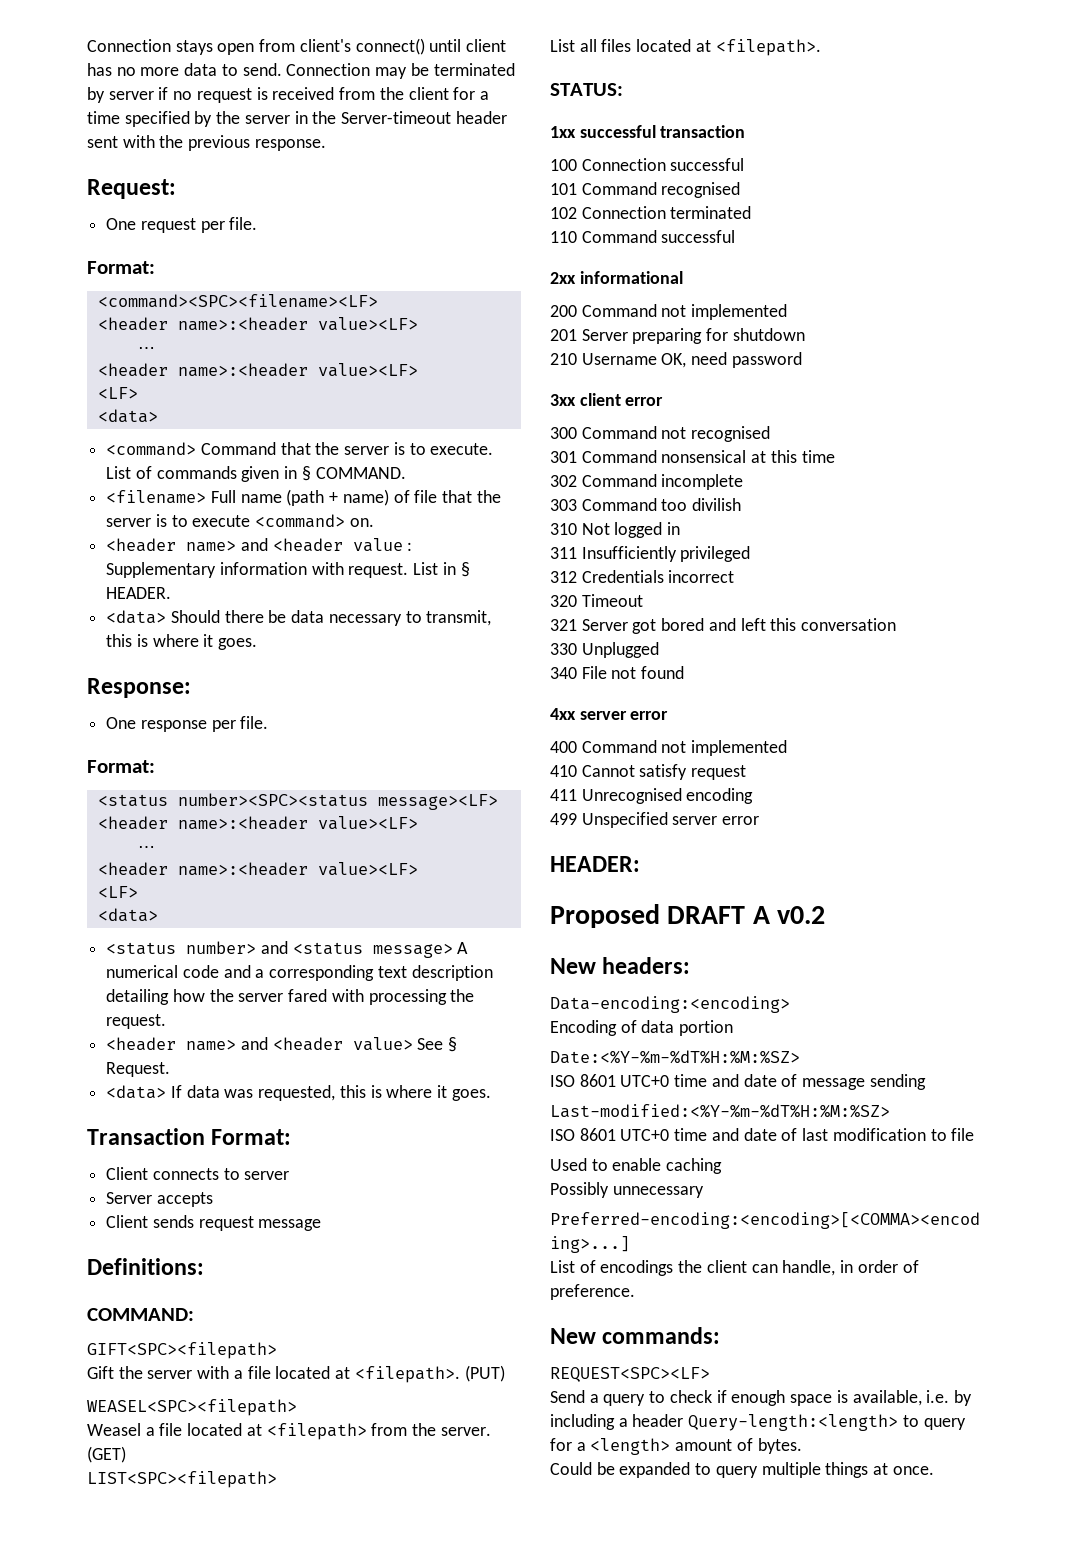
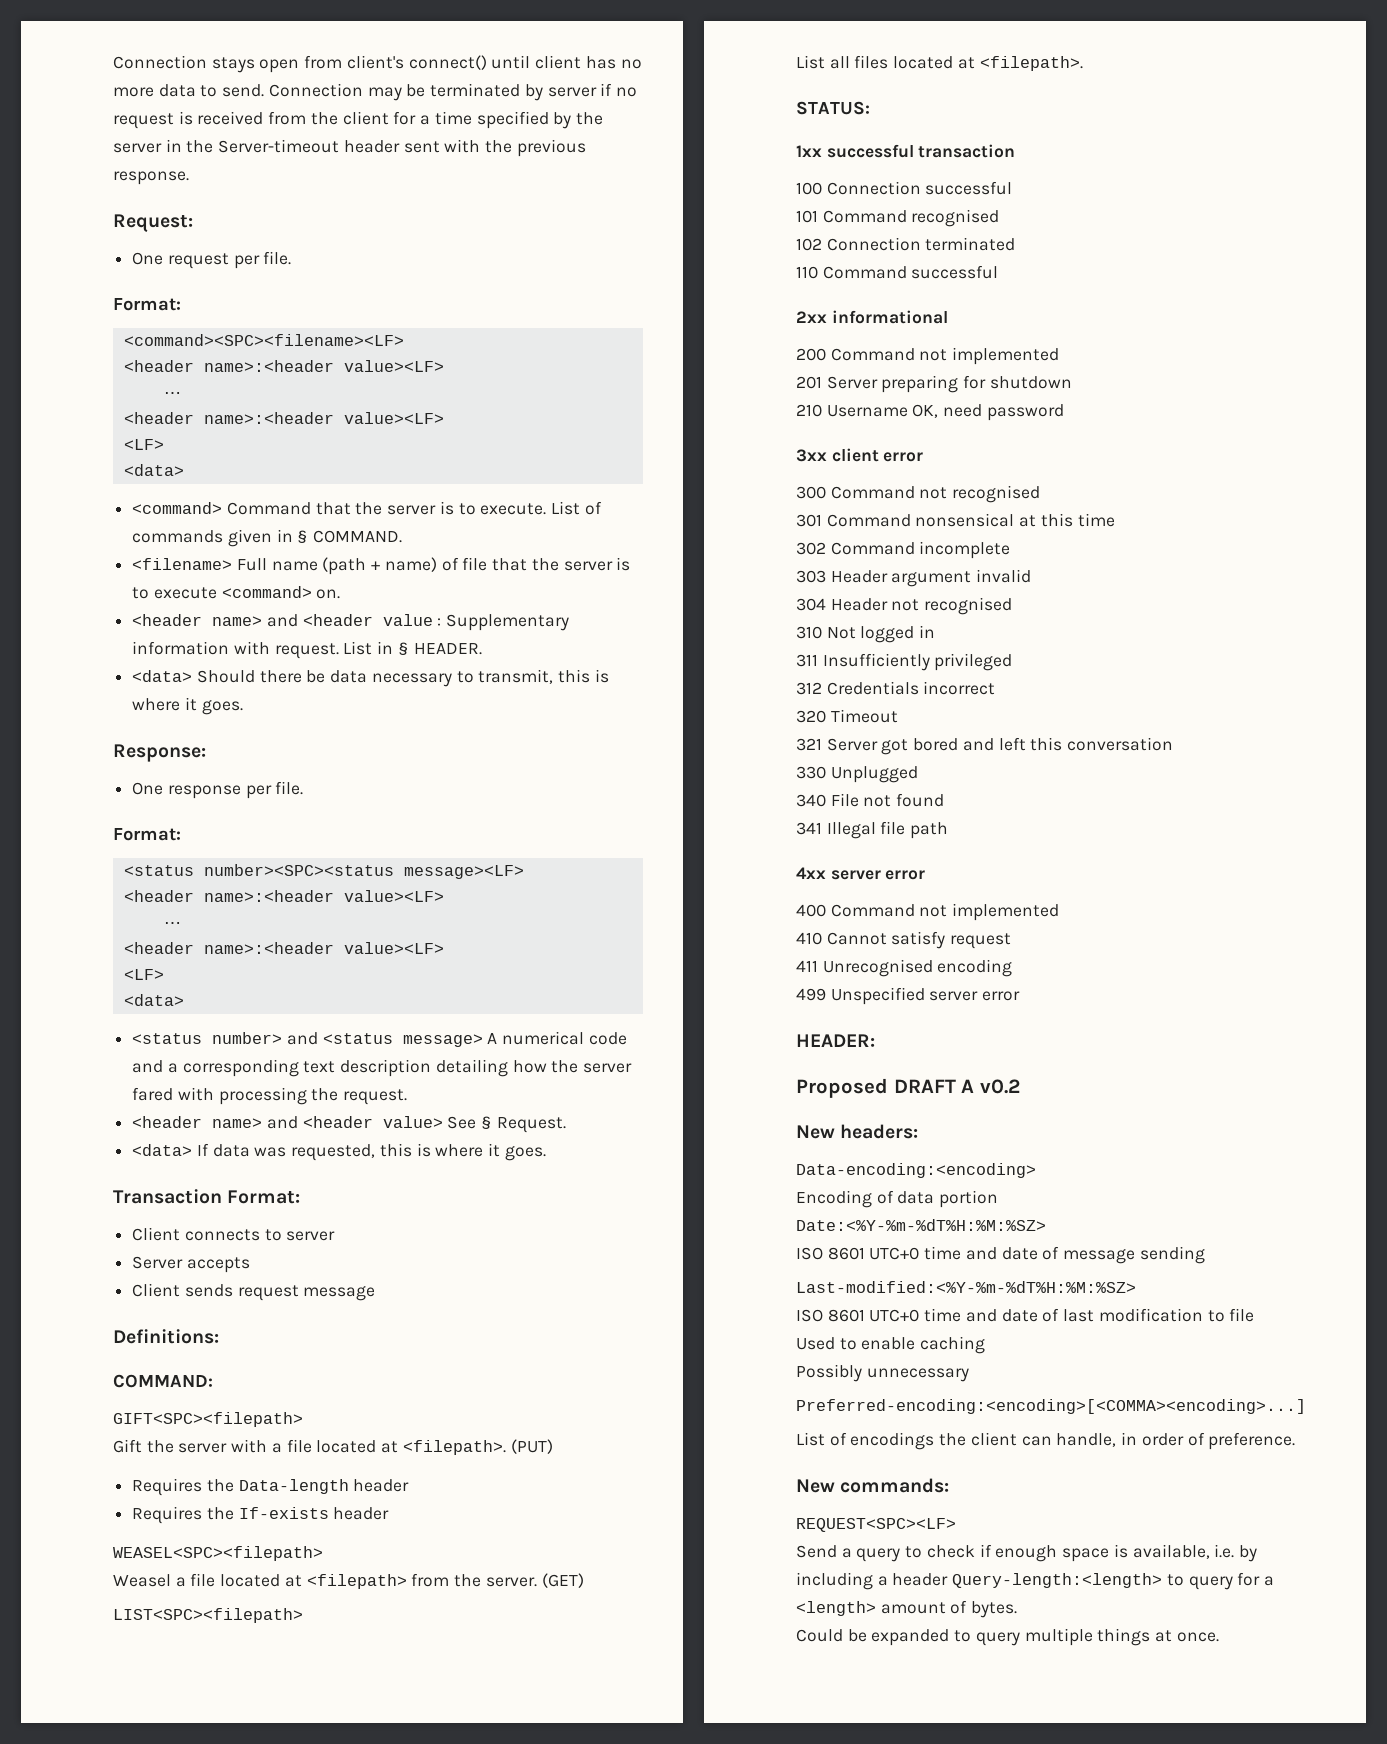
(505, 1373) none -> [132,1478,410,1496] [132,1506,390,1524] // Requires the Data-length header // Requires the If-exists header
[581,498,742,511] Command too divilish -> [830,569,1032,587] [796,597,1013,615] Header argument invalid // 304 Header not recognised
(685, 672) none -> [796,821,949,839] // 341 Illegal file path

